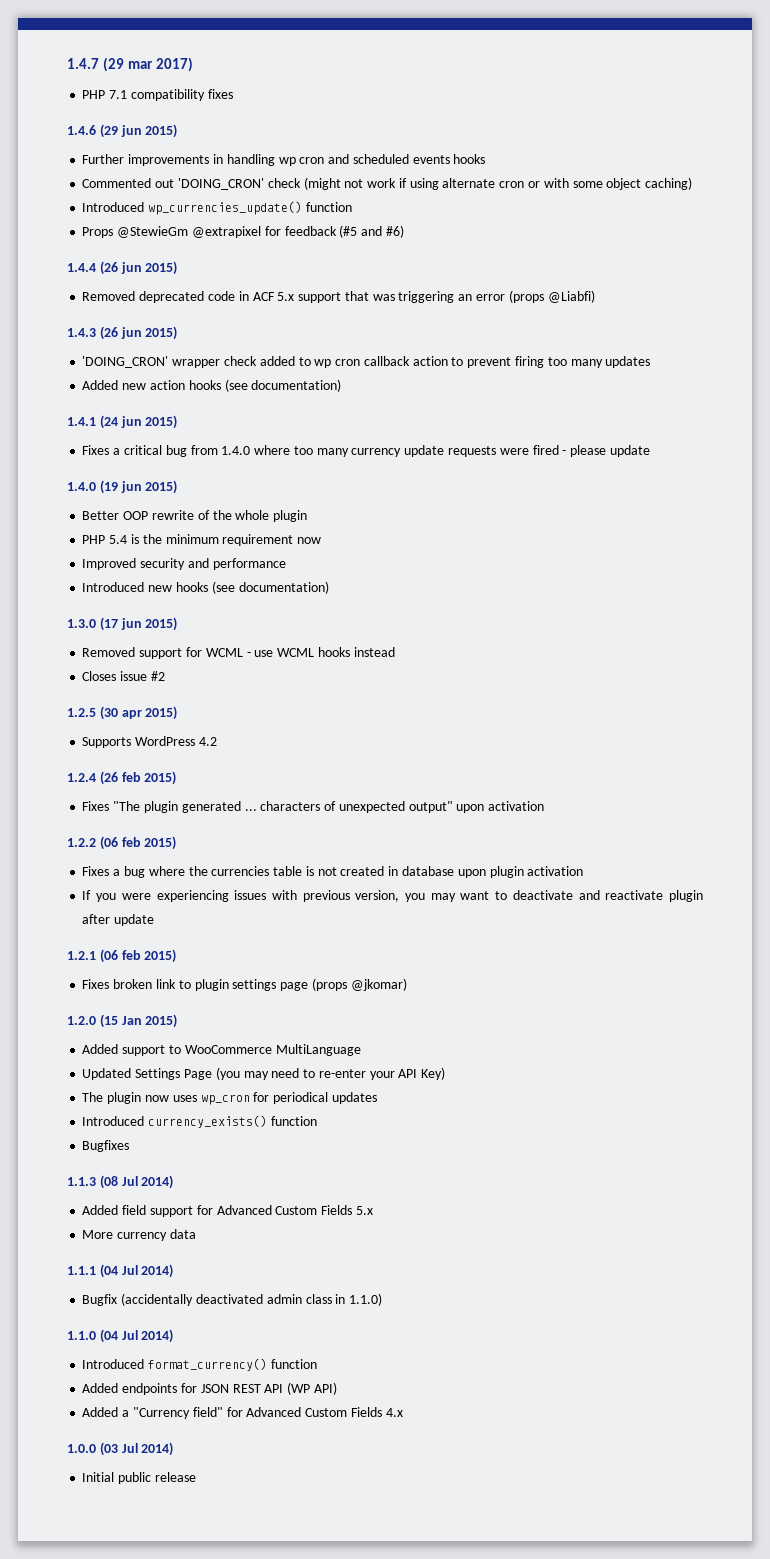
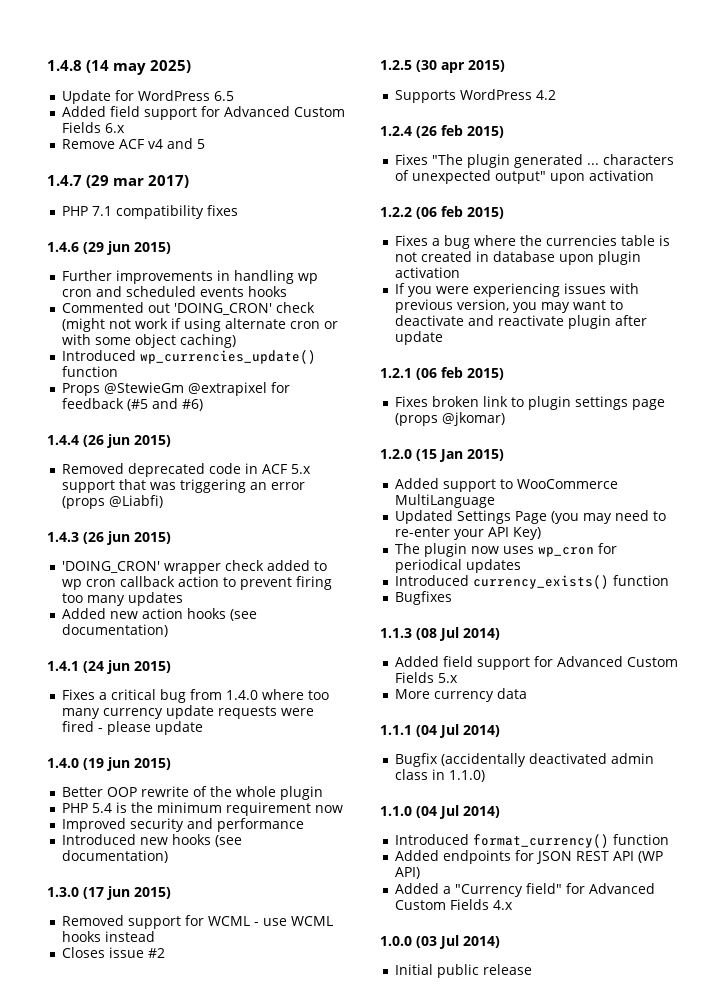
(67, 63) none -> [47,60,191,75] [61,90,234,104] [61,106,345,120] [61,122,125,133] [61,138,205,149] 1.4.8 (14 may 2025) // Update for WordPress 6.5 // Added field support for Advanced Custom Fields 6.x // Remove ACF v4 and 5 //

